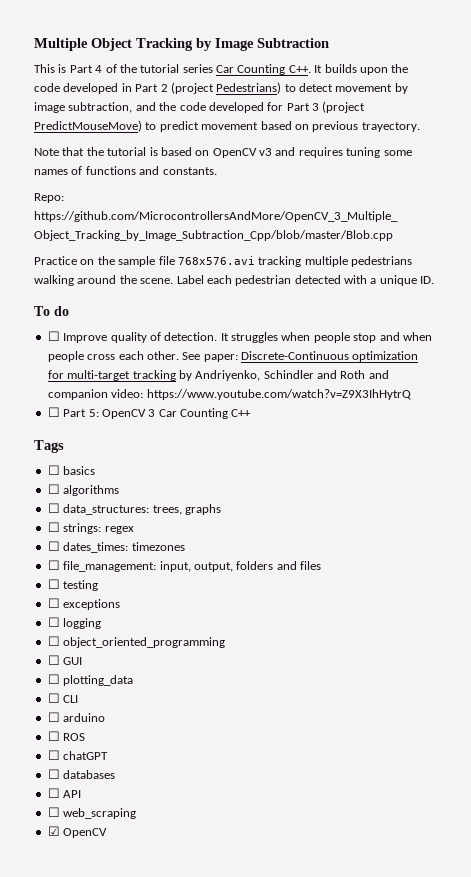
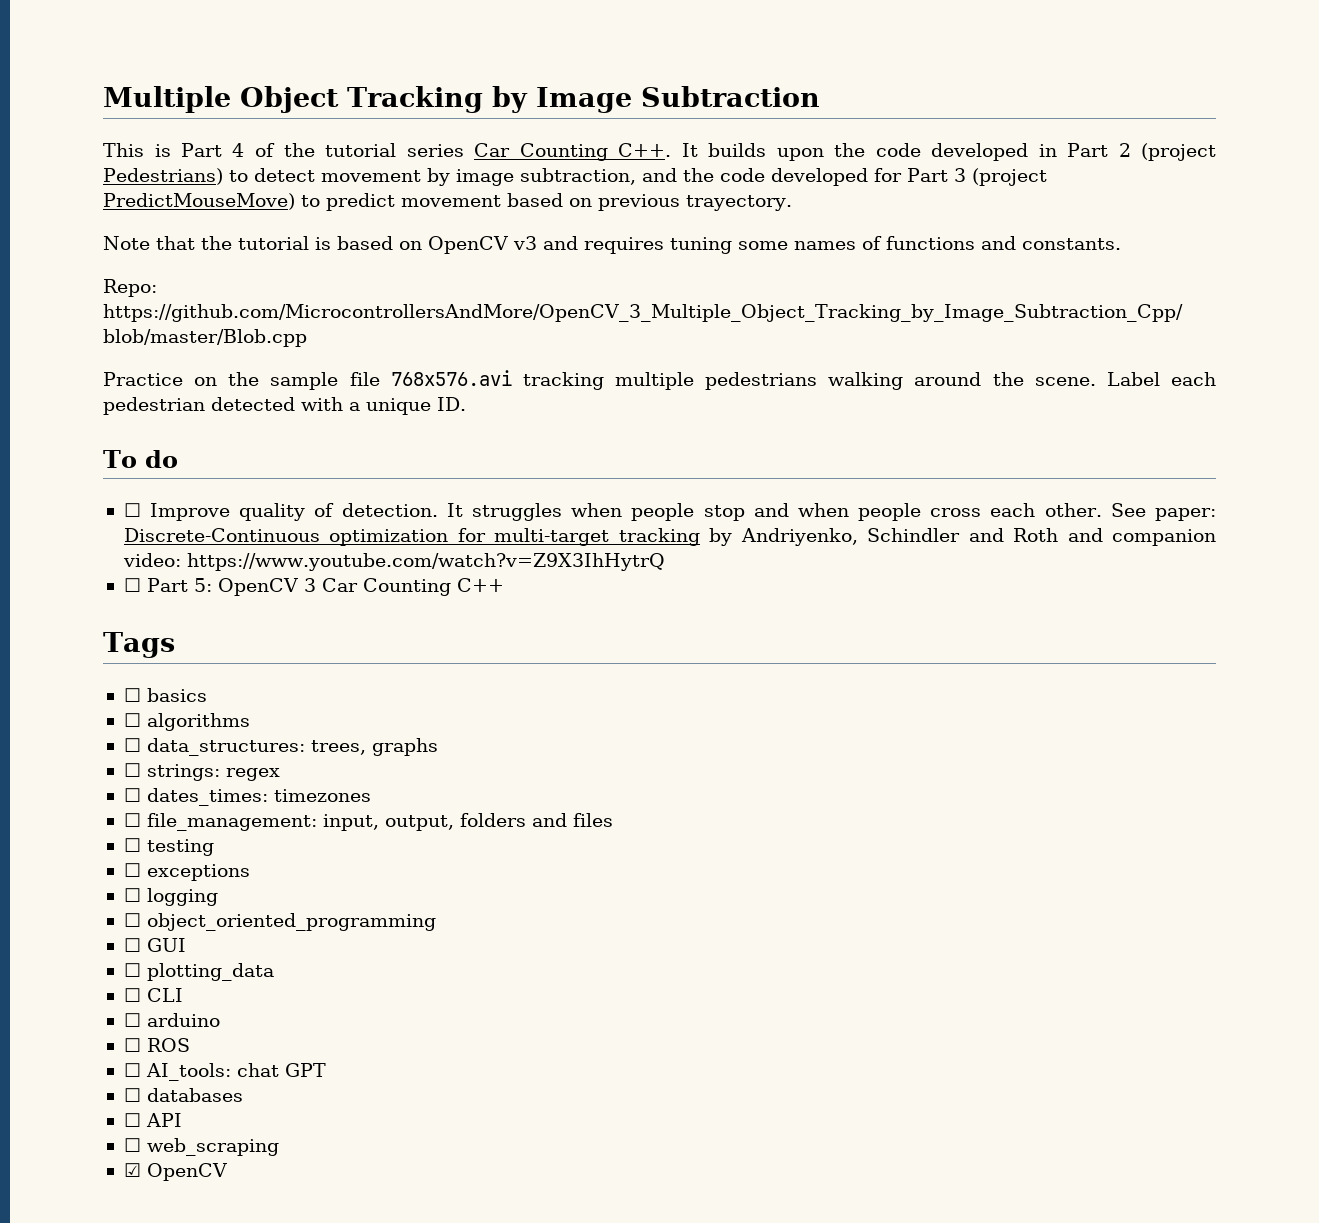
[63,751,109,760] chatGPT -> [145,1063,326,1081] AI_tools: chat GPT

